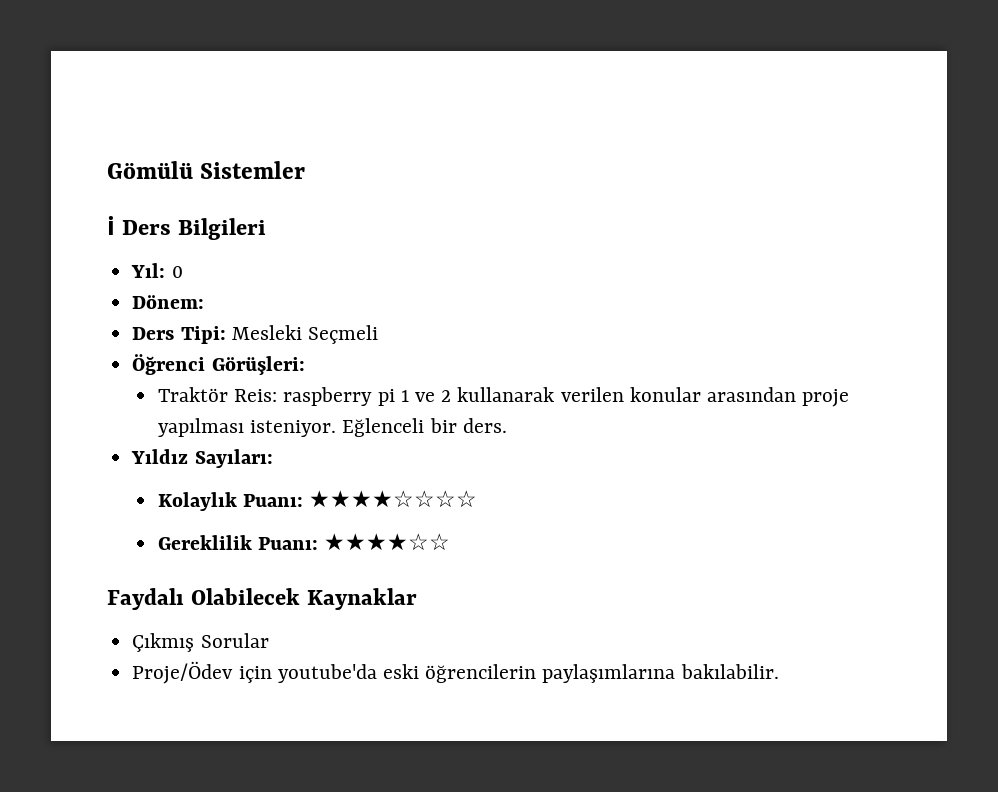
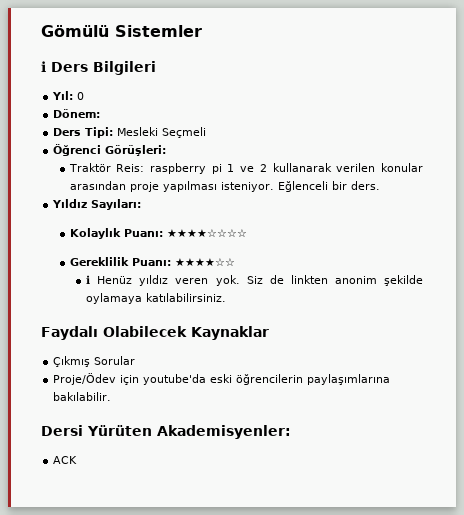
(451, 542) none -> [86,275,424,286] [86,293,227,304] // ℹ Henüz yıldız veren yok. Siz de linkten anonim şekilde oylamaya katılabilirsiniz.
(779, 671) none -> [41,425,291,439] [53,456,78,464] // Dersi Yürüten Akademisyenler: // ACK

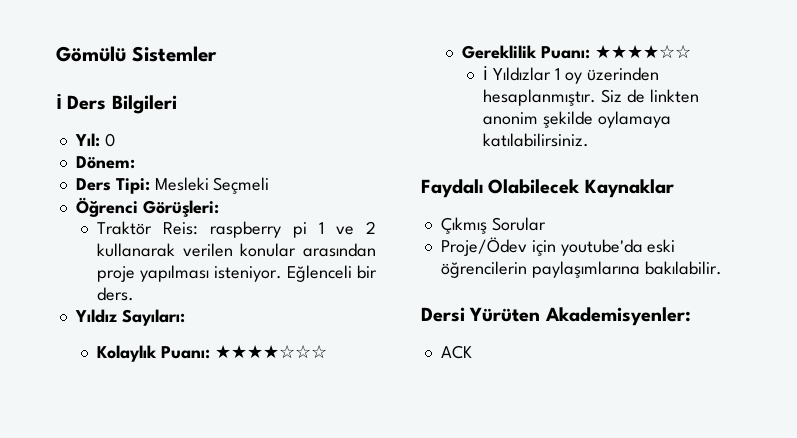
[166,229,247,238] ★★★★☆☆☆☆ -> [214,344,327,359] ★★★★☆☆☆
[97,275,240,286] Henüz yıldız veren yok. -> [492,67,659,84] [483,89,597,106] Yıldızlar 1 oy üzerinden hesaplanmıştır.

